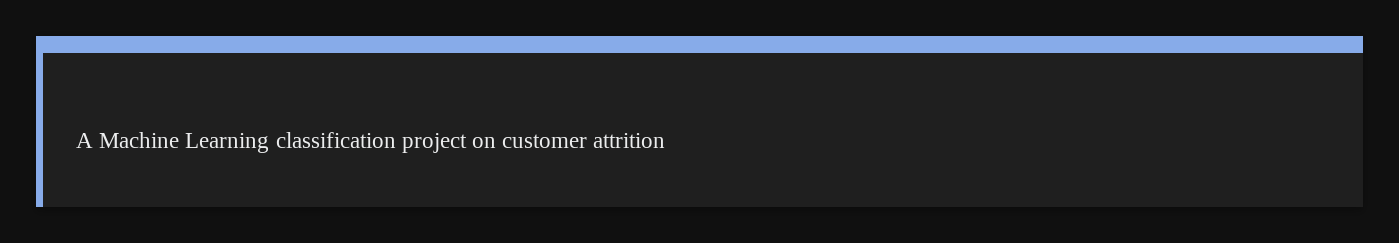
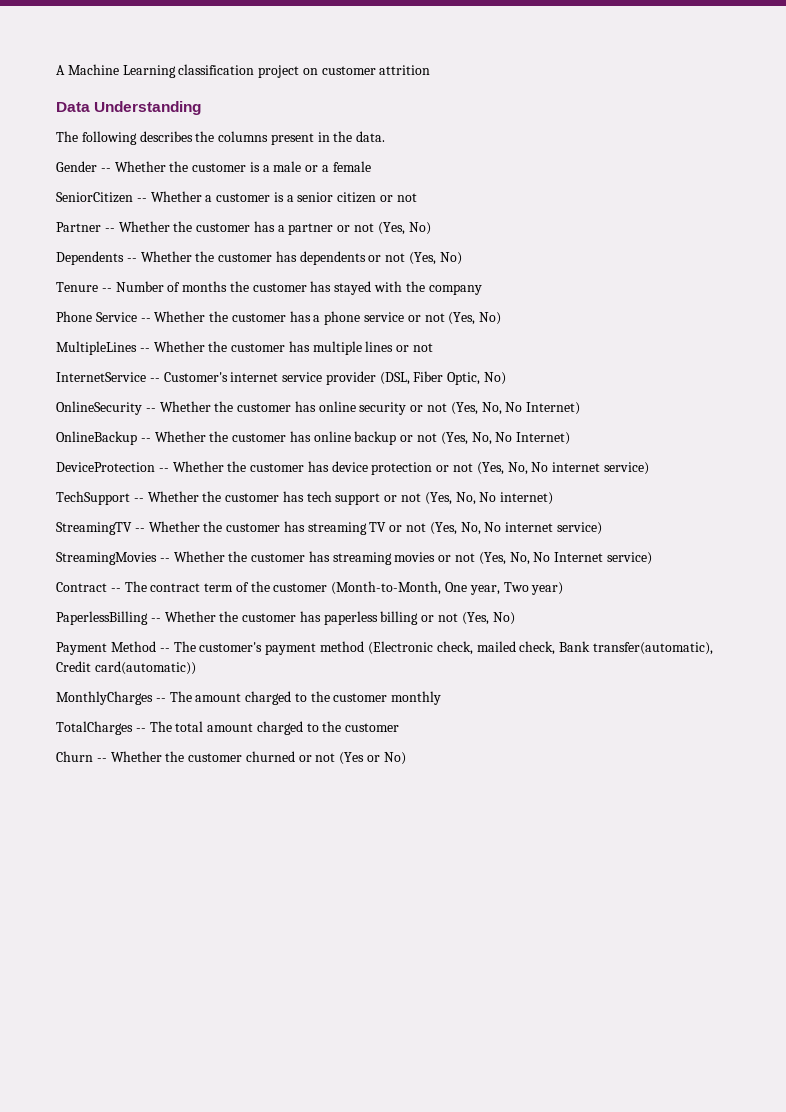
(666, 140) none -> [56,101,202,115] [56,131,386,145] [56,161,371,172] [56,191,417,203] [56,221,431,235] [56,251,462,265] [56,281,482,295] [56,311,502,325] [56,341,434,355] [56,371,507,385] [56,401,581,415] [56,431,571,445] [56,461,649,475] [56,491,554,505] [56,521,602,535] [56,551,652,565] [56,581,564,595] [56,611,515,625] [56,641,713,655] [56,661,196,675] [56,691,442,705] [56,721,400,735] [56,751,406,765] // Data Understanding // The following describes the columns present in the data. // Gender -- Whether the customer is a male or a female // SeniorCitizen -- Whether a customer is a senior citizen or not // Partner -- Whether the customer has a partner or not (Yes, No) // Dependents -- Whether the customer has dependents or not (Yes, No) // Tenure -- Number of months the customer has stayed with the company // Phone Service -- Whether the customer has a phone service or not (Yes, No) // MultipleLines -- Whether the customer has multiple lines or not // InternetService -- Customer's internet service provider (DSL, Fiber Optic, No) // OnlineSecurity -- Whether the customer has online security or not (Yes, No, No Internet) // OnlineBackup -- Whether the customer has online backup or not (Yes, No, No Internet) // DeviceProtection -- Whether the customer has device protection or not (Yes, No, No internet service) // TechSupport -- Whether the customer has tech support or not (Yes, No, No internet) // StreamingTV -- Whether the customer has streaming TV or not (Yes, No, No internet service) // StreamingMovies -- Whether the customer has streaming movies or not (Yes, No, No Internet service) // Contract -- The contract term of the customer (Month-to-Month, One year, Two year) // PaperlessBilling -- Whether the customer has paperless billing or not (Yes, No) // Payment Method -- The customer's payment method (Electronic check, mailed check, Bank transfer(automatic), Credit card(automatic)) // MonthlyCharges -- The amount charged to the customer monthly // TotalCharges -- The total amount charged to the customer // Churn -- Whether the customer churned or not (Yes or No)

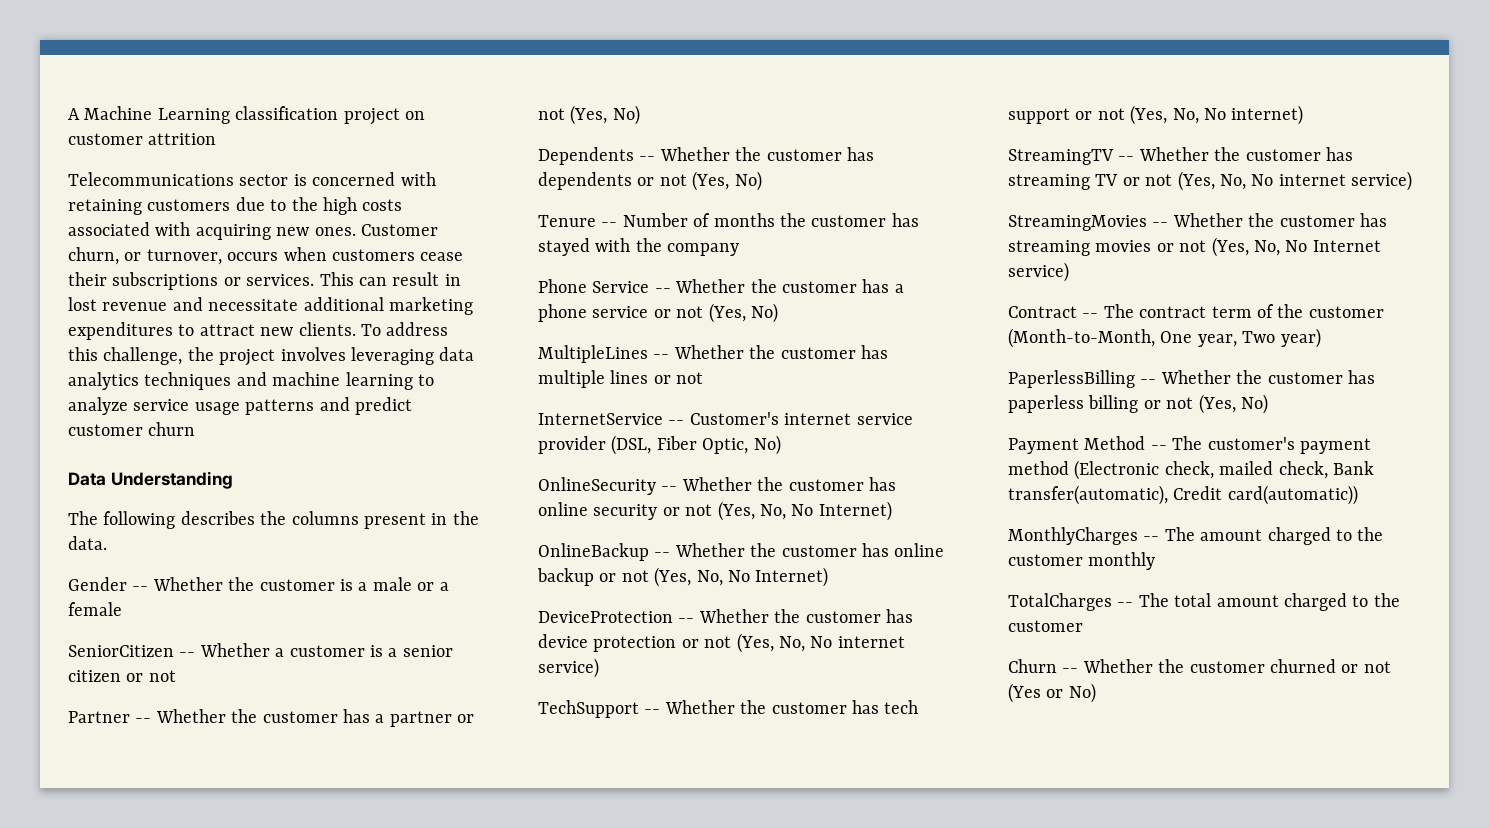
(431, 70) none -> [68,172,436,186] [68,197,403,215] [68,222,438,240] [68,247,464,265] [68,272,461,290] [68,297,473,315] [68,322,449,340] [68,347,475,366] [68,372,434,390] [68,397,412,415] [68,422,196,436] // Telecommunications sector is concerned with retaining customers due to the high costs associated with acquiring new ones. Customer churn, or turnover, occurs when customers cease their subscriptions or services. This can result in lost revenue and necessitate additional marketing expenditures to attract new clients. To address this challenge, the project involves leveraging data analytics techniques and machine learning to analyze service usage patterns and predict customer churn

